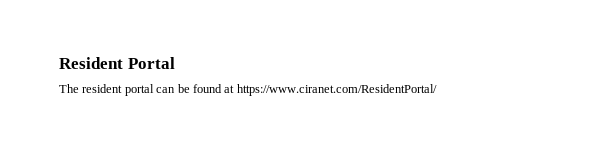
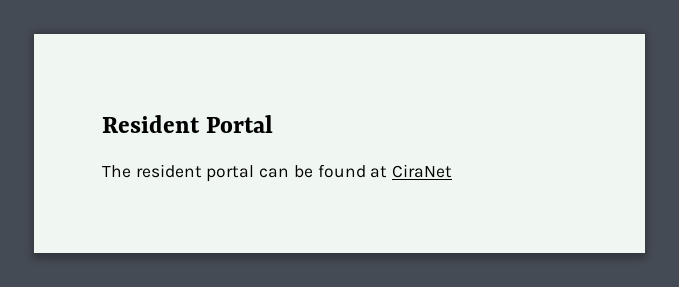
[236,84,437,96] https://www.ciranet.com/ResidentPortal/ -> [392,164,453,178] CiraNet

